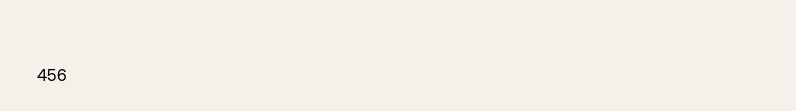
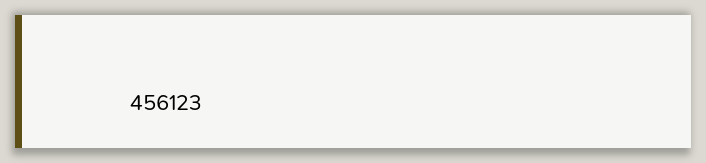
[37,69,67,81] 456 -> [130,95,202,110] 456123

